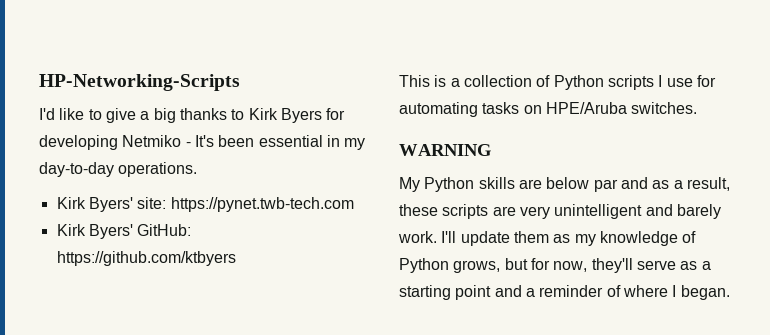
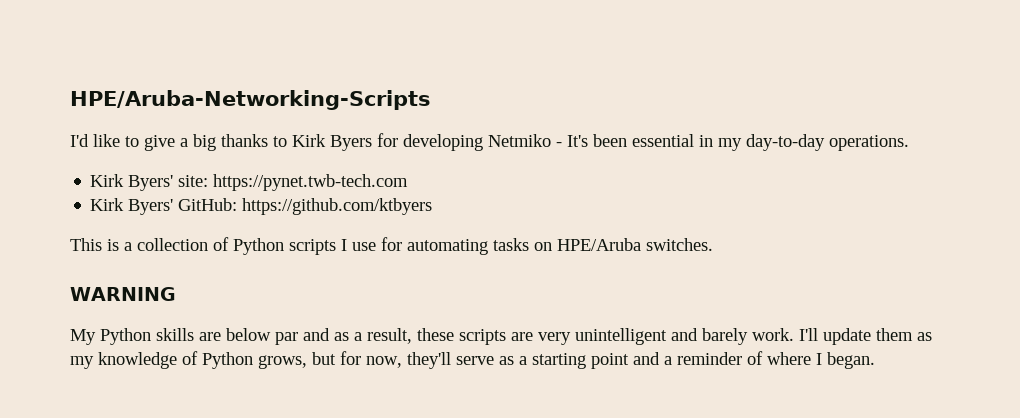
[39,74,240,91] HP-Networking-Scripts -> [70,90,431,110] HPE/Aruba-Networking-Scripts

